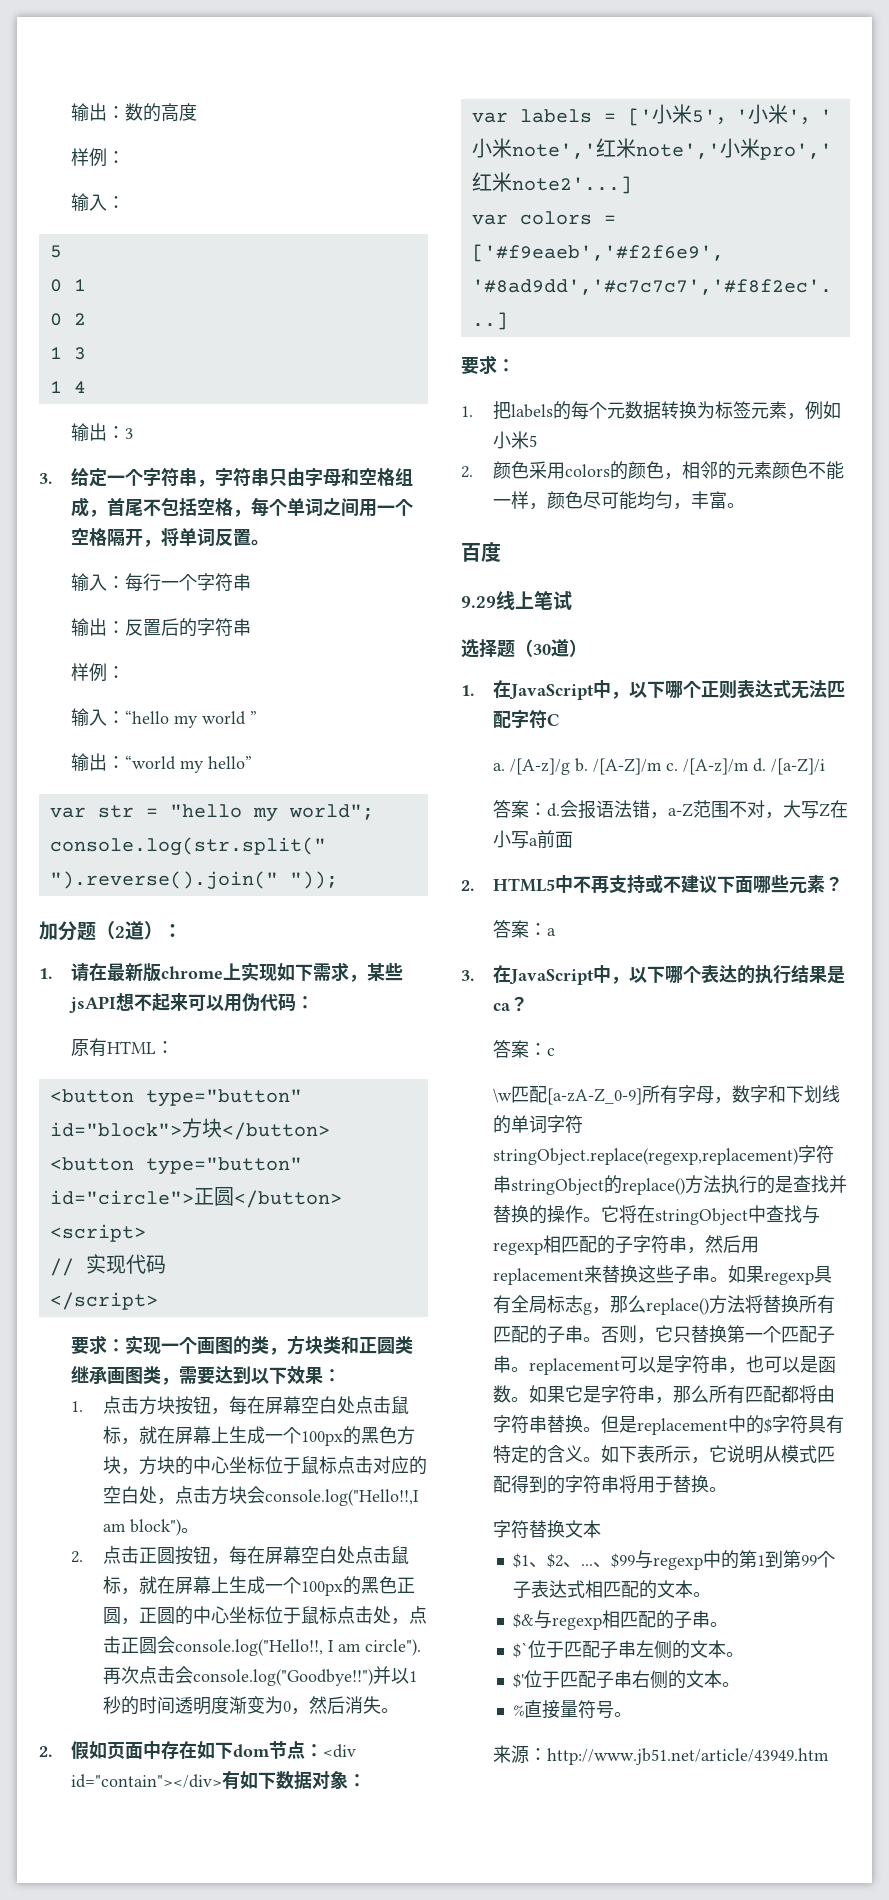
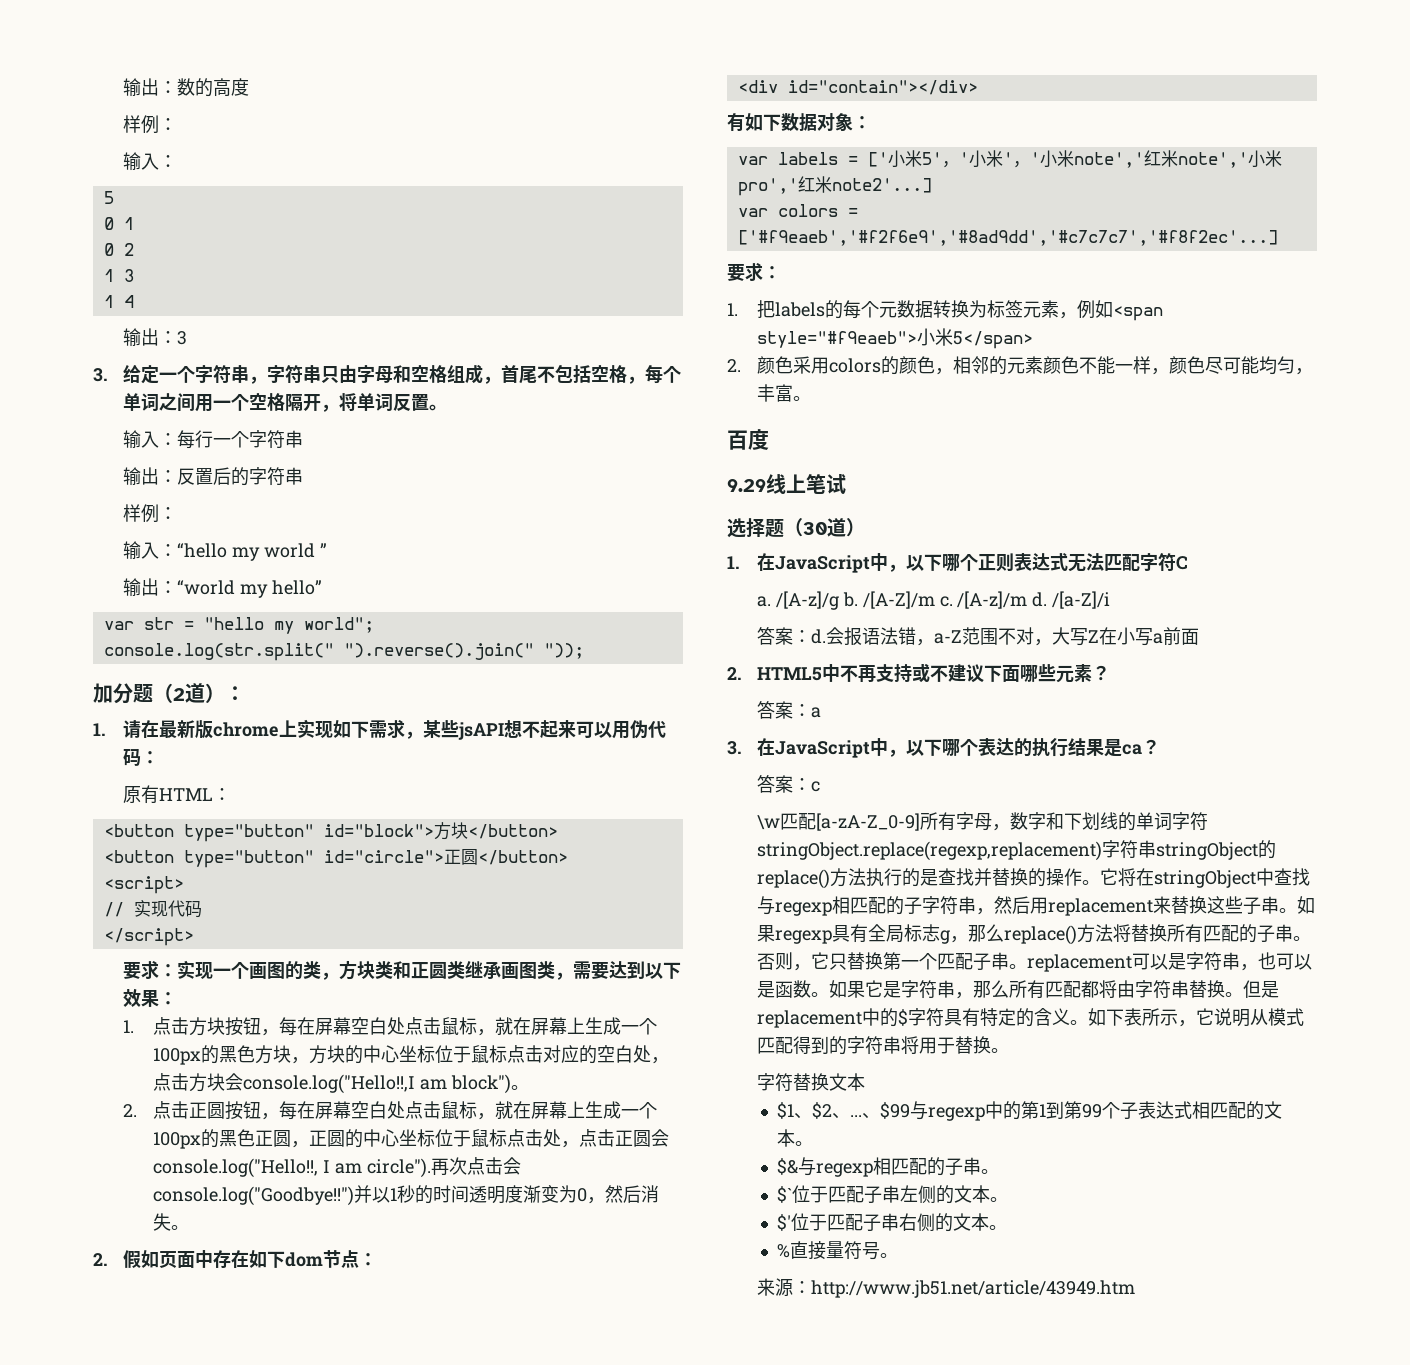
(324, 1750) none -> (378, 1259) //
(223, 1781) none -> (978, 87) //
[493,431,538,449] 小米5 -> [1113,306,1164,321] [757,328,1034,349] <span style="#f9eaeb">小米5</span>

